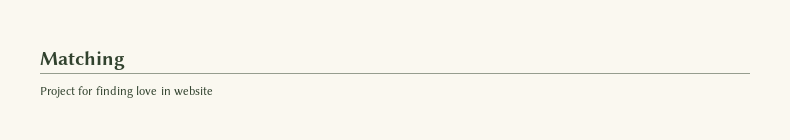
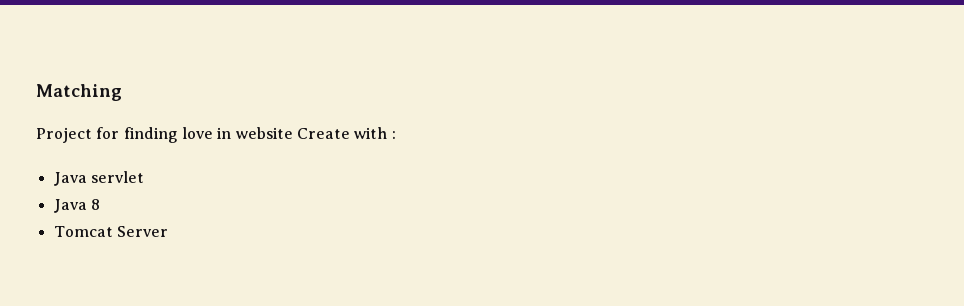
(213, 91) none -> [296,127,396,139] [53,171,144,186] [53,199,100,213] [53,226,168,237] Create with : // Java servlet // Java 8 // Tomcat Server

